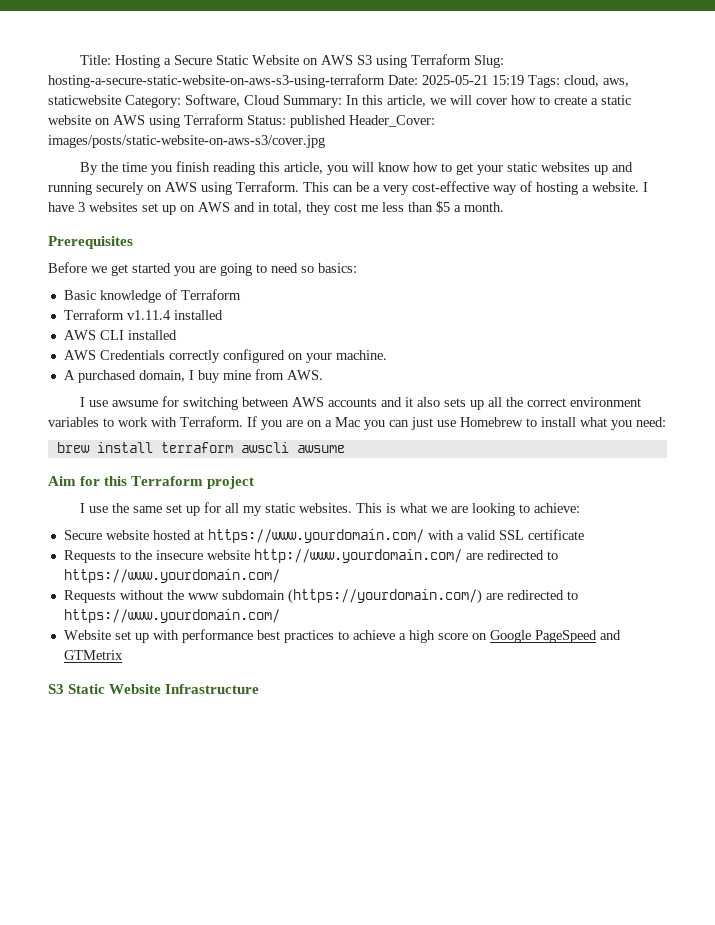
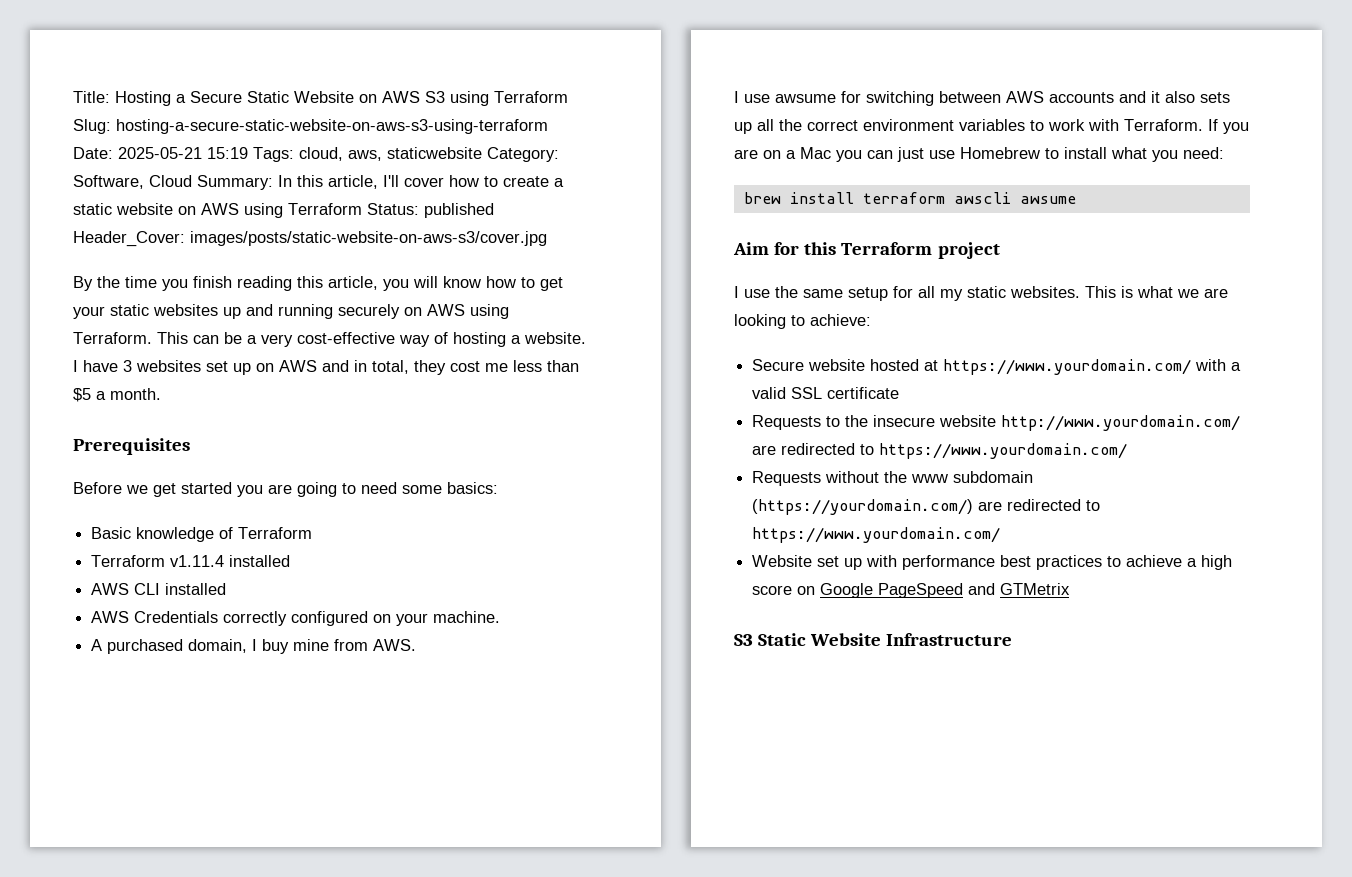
[430,95,472,105] we will -> [383,175,399,187] I'll
[301,266,314,273] so -> [402,485,442,494] some
[165,504,200,516] set up -> [848,287,888,301] setup

